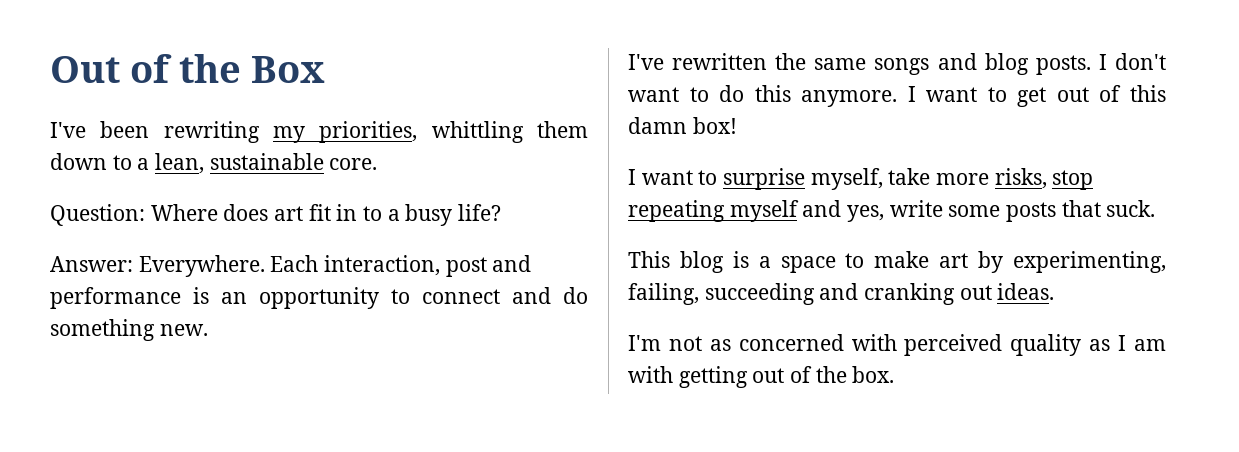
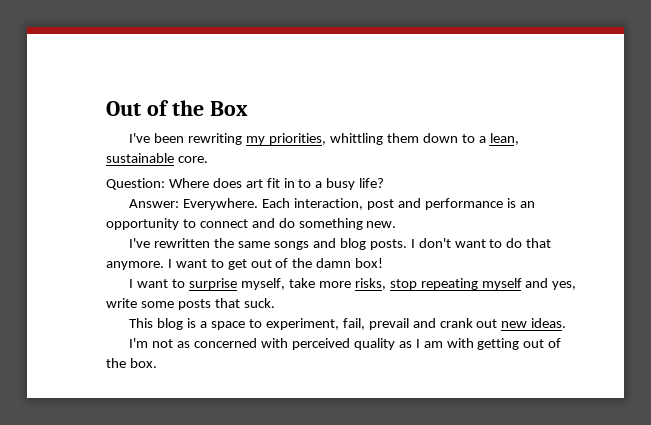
[754,85,791,102] this -> [526,238,552,248] that
[1130,85,1166,102] this -> [292,258,313,268] the
[874,251,1166,273] [628,283,992,305] make art by experimenting, failing, succeeding and cranking out -> [265,318,528,330] experiment, fail, prevail and crank out new

